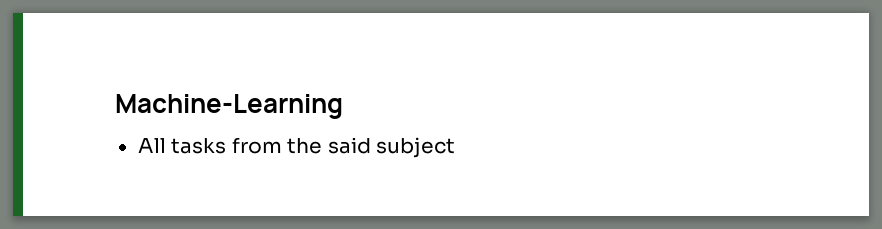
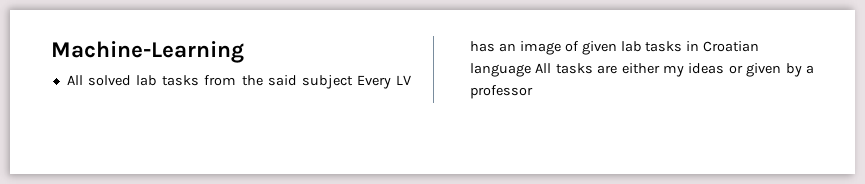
(166, 145) none -> [88,75,158,86] solved lab
(456, 147) none -> [356,75,411,89] [469,41,760,55] [469,63,815,77] [469,85,533,99] Every LV has an image of given lab tasks in Croatian language All tasks are either my ideas or given by a professor

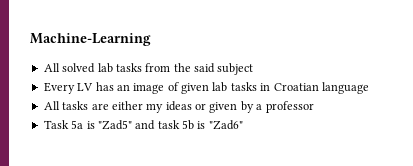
(353, 82) none -> (254, 69) //
(531, 70) none -> (369, 88) //
(533, 92) none -> [43,120,243,130] // Task 5a is "Zad5" and task 5b is "Zad6"

